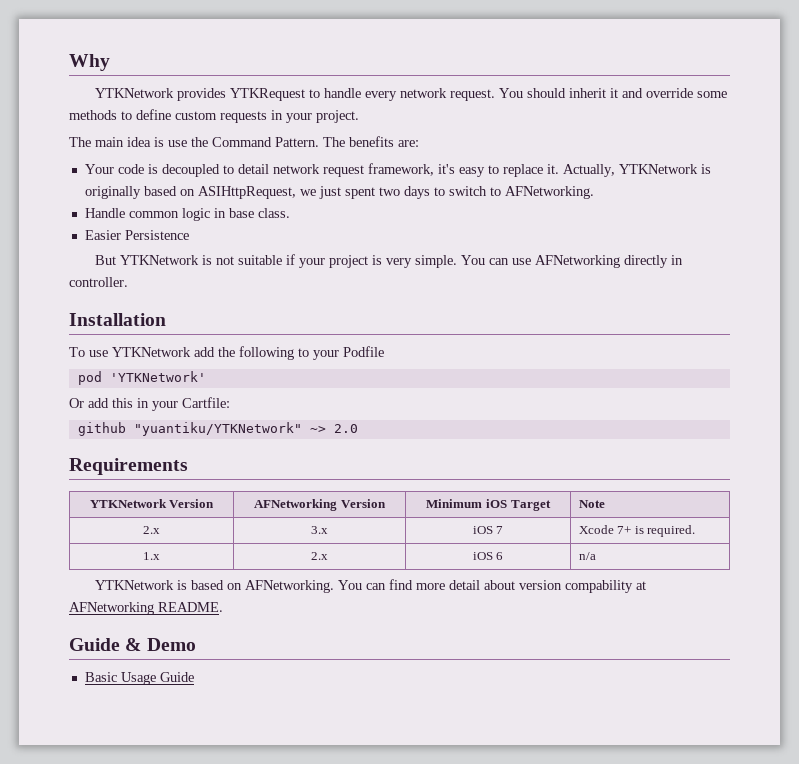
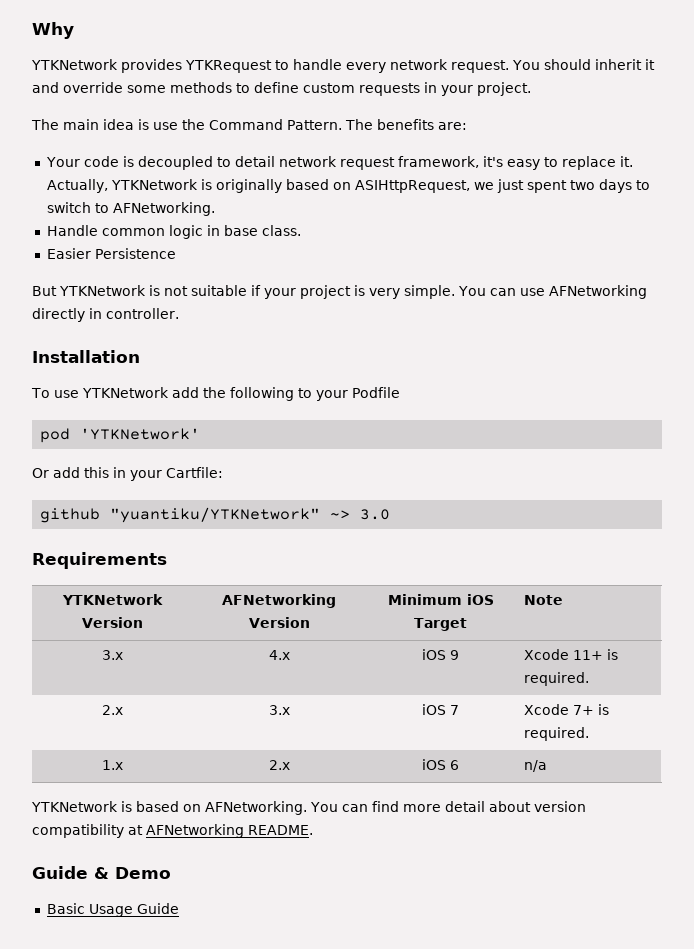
[333,424,358,433] 2.0 -> [360,509,391,520] 3.0
(605, 504) none -> [101,650,123,660] [268,650,290,660] [422,649,459,660] [523,649,618,660] [523,672,589,686] // 3.x | 4.x | iOS 9 | Xcode 11+ is required.
[564,580,633,593] compability -> [32,824,124,838] compatibility

